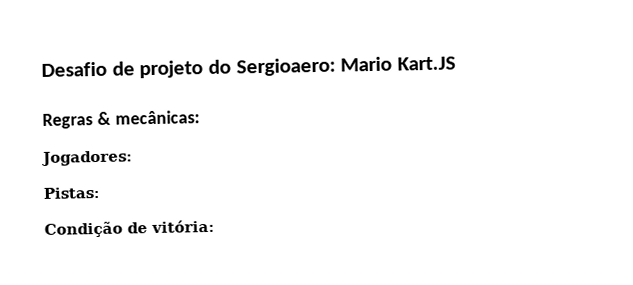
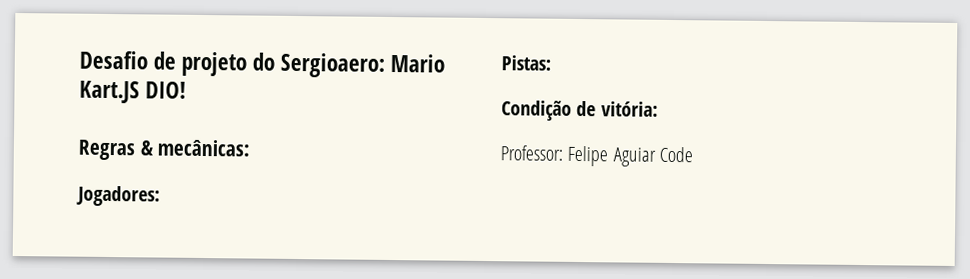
(457, 63) none -> [145,81,187,99] DIO!
(215, 226) none -> [500,145,693,167] // Professor: Felipe Aguiar Code

